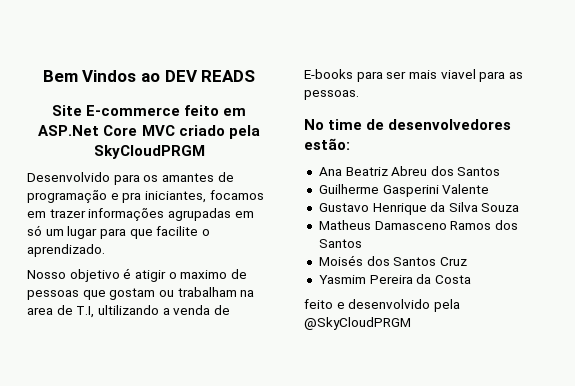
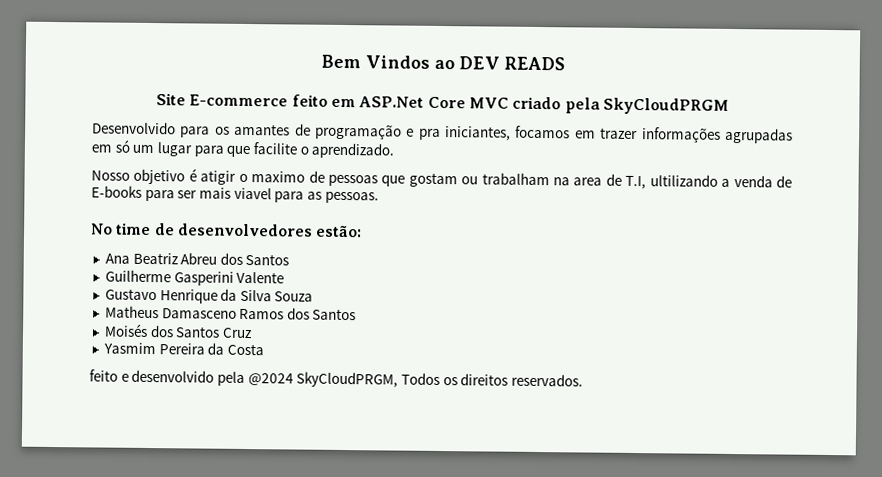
[304,317,411,330] @SkyCloudPRGM -> [247,371,583,388] @2024 SkyCloudPRGM, Todos os direitos reservados.

